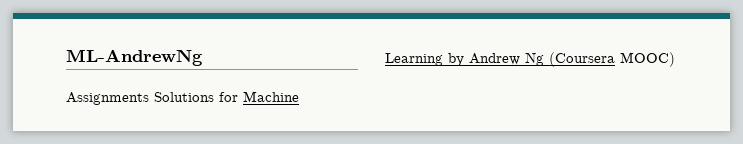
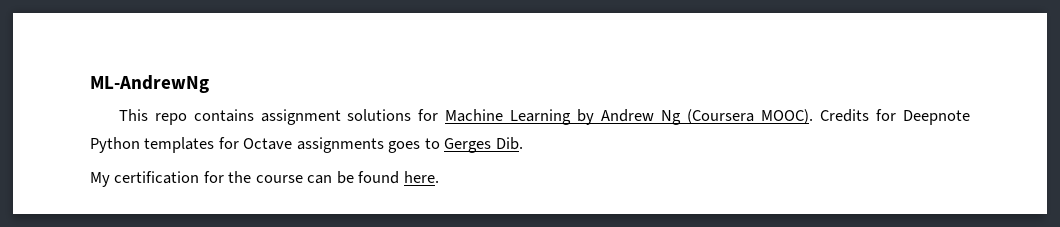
[66,92,214,105] Assignments Solutions -> [118,109,412,125] This repo contains assignment solutions
[620,52,675,67] MOOC) -> [761,109,971,125] [90,137,523,153] [90,171,439,187] MOOC). Credits for Deepnote Python templates for Octave assignments goes to Gerges Dib. // My certification for the course can be found here.

